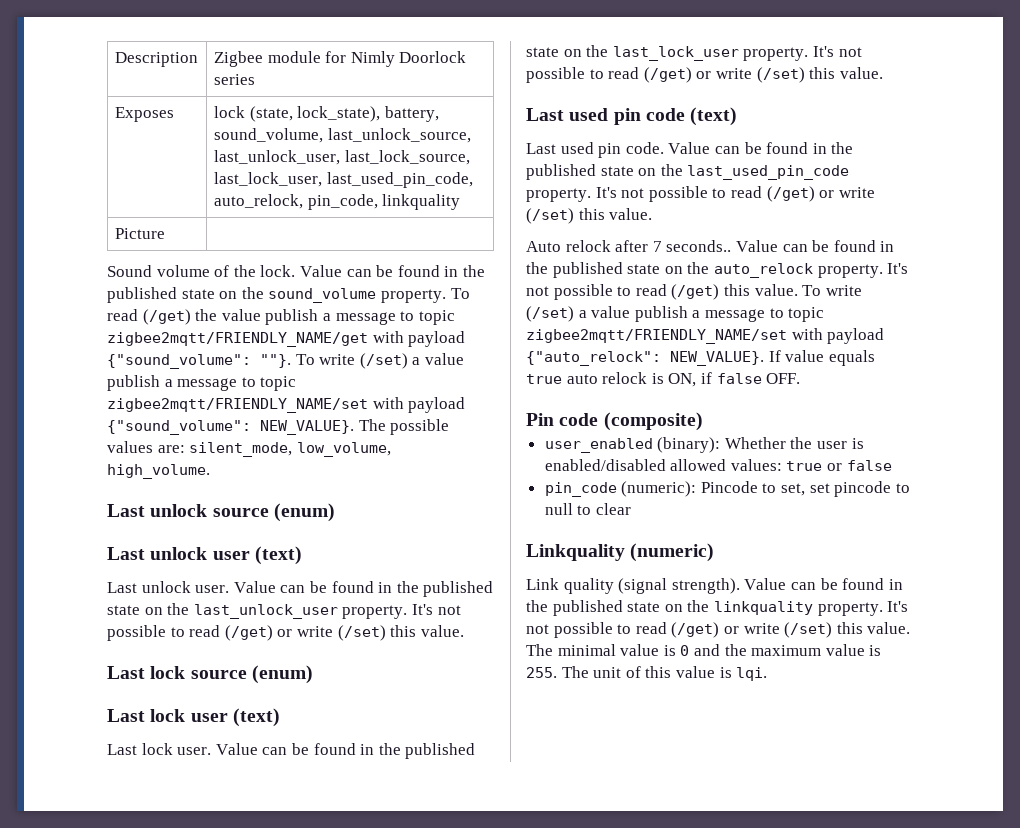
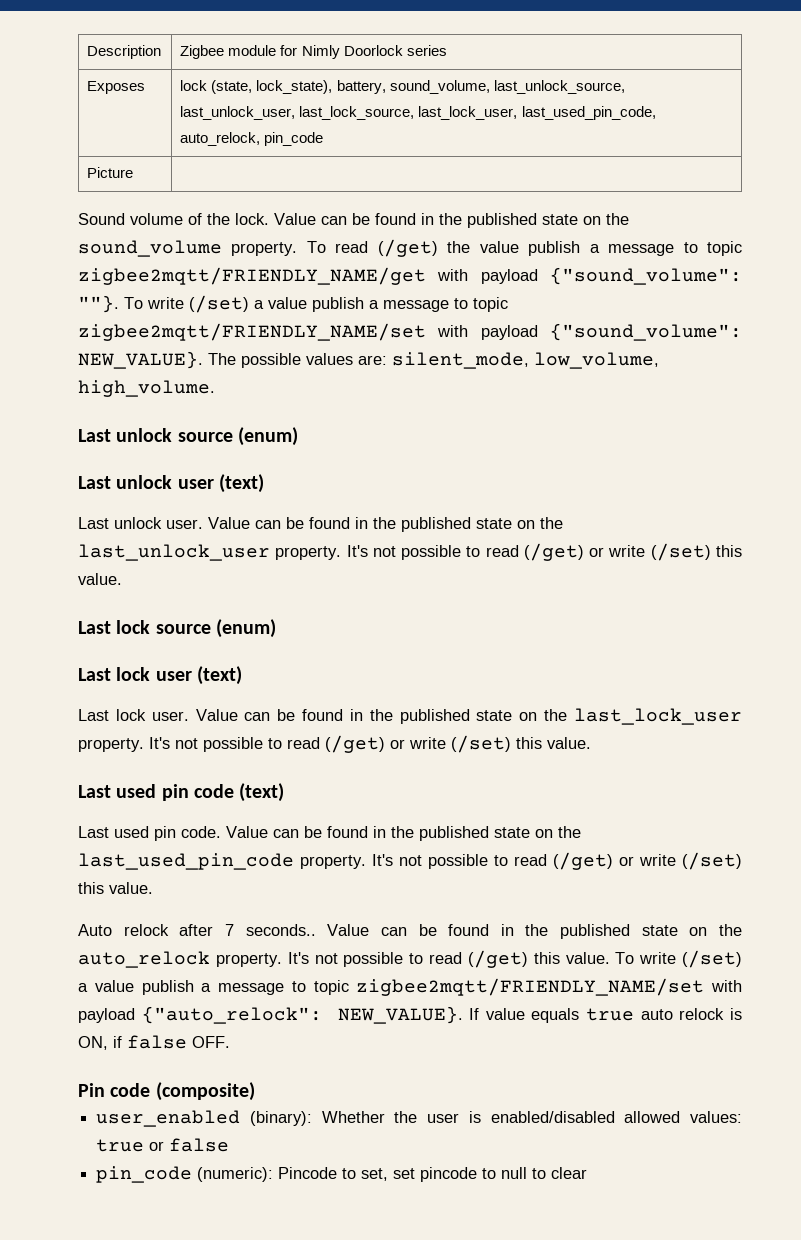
[307,194,461,210] pin_code, linkquality -> [264,132,324,146] pin_code
[526,543,715,562] [526,578,903,594] [526,600,909,616] [526,622,911,638] [526,644,882,656] [526,666,768,681] // Linkquality (numeric) // Link quality (signal strength). Value can be found in the published state on the linkquality property. It's not possible to read (/get) or write (/set) this value. The minimal value is 0 and the maximum value is 255. The unit of this value is lqi. -> (588, 1173) none

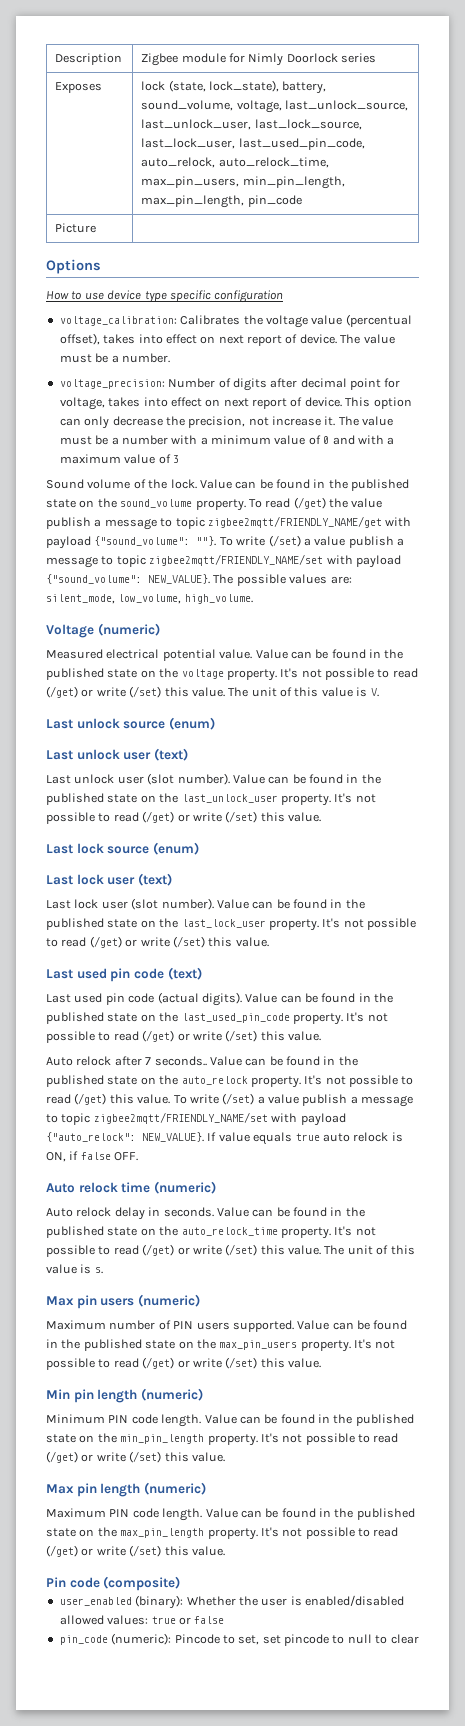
(490, 87) none -> [236,100,282,113] voltage,
[264,132,324,146] [87,167,134,178] pin_code // Picture | -> [218,157,329,168] [141,176,345,189] [141,195,302,208] [55,223,97,233] [46,259,101,274] [46,290,284,303] [59,314,412,328] [59,333,395,346] [59,353,170,363] [59,378,401,391] [59,397,412,410] [59,416,394,429] [59,435,395,445] [59,454,179,464] auto_relock_time, max_pin_users, min_pin_length, max_pin_length, pin_code // Picture | // Options // How to use device type specific configuration // voltage_calibration: Calibrates the voltage value (percentual offset), takes into effect on next report of device. The value must be a number. // voltage_precision: Number of digits after decimal point for voltage, takes into effect on next report of device. This option can only decrease the precision, not increase it. The value must be a number with a minimum value of 0 and with a maximum value of 3
(215, 388) none -> [46,623,160,638] [46,649,404,661] [46,668,418,681] [46,686,379,698] // Voltage (numeric) // Measured electrical potential value. Value can be found in the published state on the voltage property. It's not possible to read (/get) or write (/set) this value. The unit of this value is V.
[166,519,203,529] user. -> [117,773,230,785] user (slot number).
[151,711,189,721] user. -> [101,898,214,910] user (slot number).
[181,826,221,838] code. -> [128,992,242,1006] code (actual digits).
(230, 1042) none -> [46,1181,216,1194] [46,1207,365,1220] [46,1226,376,1239] [46,1244,415,1257] [46,1264,103,1274] [46,1294,200,1309] [46,1320,408,1332] [46,1339,396,1352] [46,1357,321,1370] [46,1388,203,1403] [46,1414,414,1427] [46,1433,399,1446] [46,1451,225,1463] [46,1482,206,1497] [46,1508,415,1521] [46,1527,399,1540] [46,1545,225,1557] // Auto relock time (numeric) // Auto relock delay in seconds. Value can be found in the published state on the auto_relock_time property. It's not possible to read (/get) or write (/set) this value. The unit of this value is s. // Max pin users (numeric) // Maximum number of PIN users supported. Value can be found in the published state on the max_pin_users property. It's not possible to read (/get) or write (/set) this value. // Min pin length (numeric) // Minimum PIN code length. Value can be found in the published state on the min_pin_length property. It's not possible to read (/get) or write (/set) this value. // Max pin length (numeric) // Maximum PIN code length. Value can be found in the published state on the max_pin_length property. It's not possible to read (/get) or write (/set) this value.

